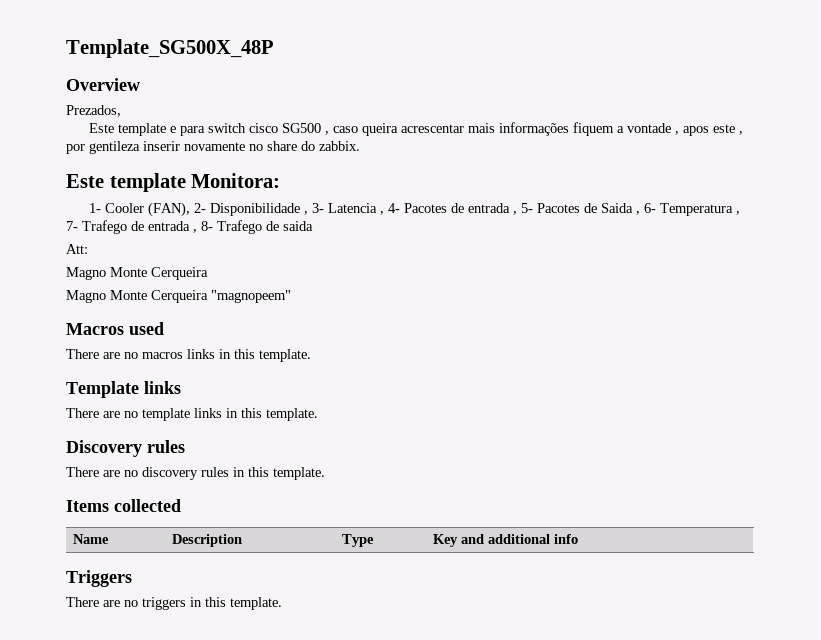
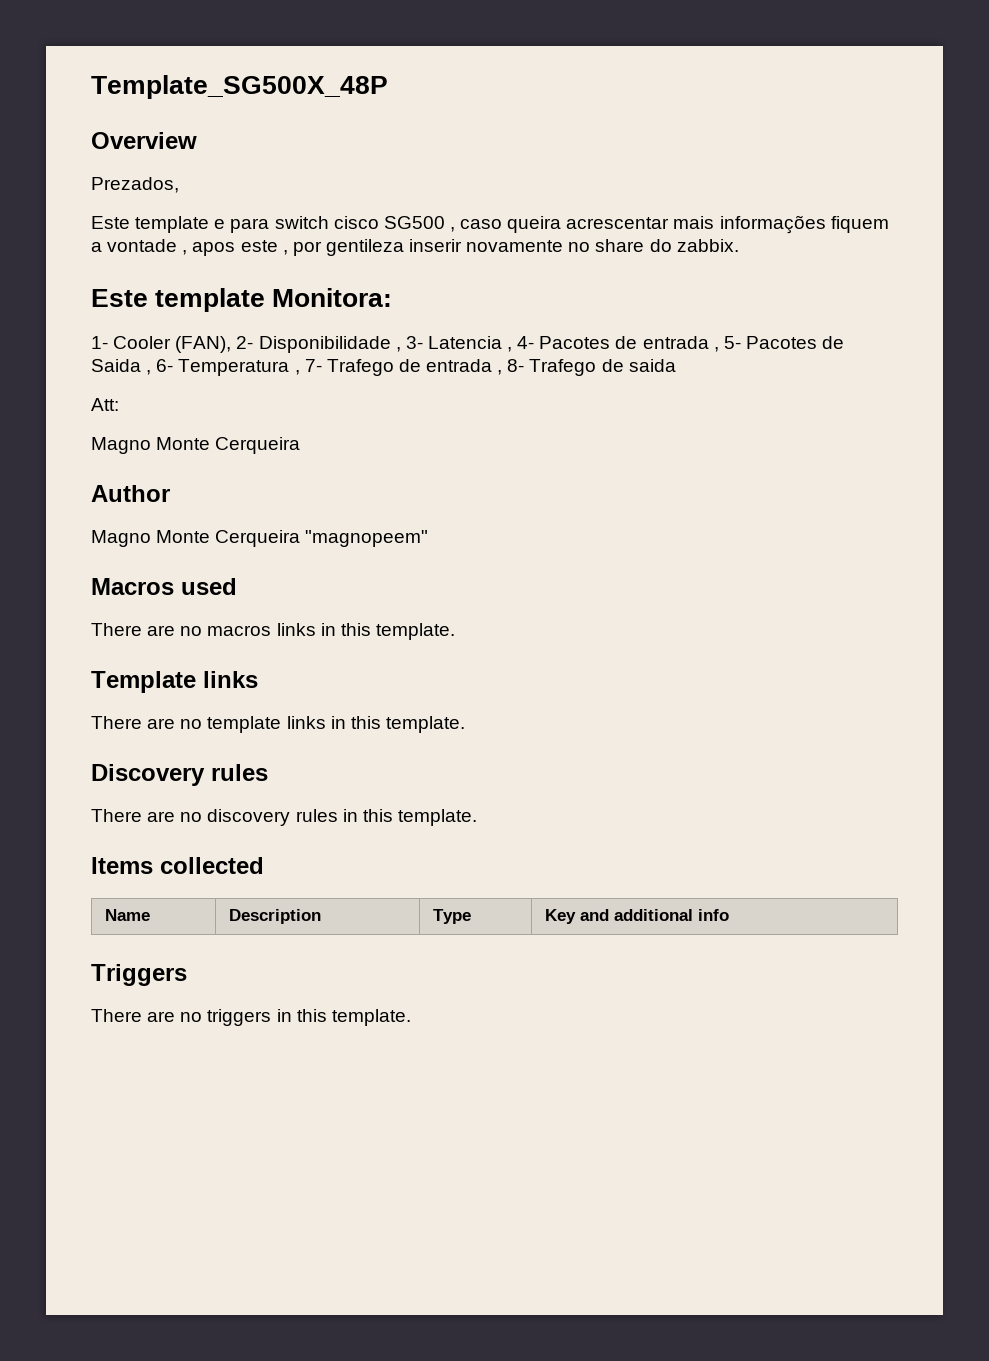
(208, 273) none -> [91,485,170,502] // Author

